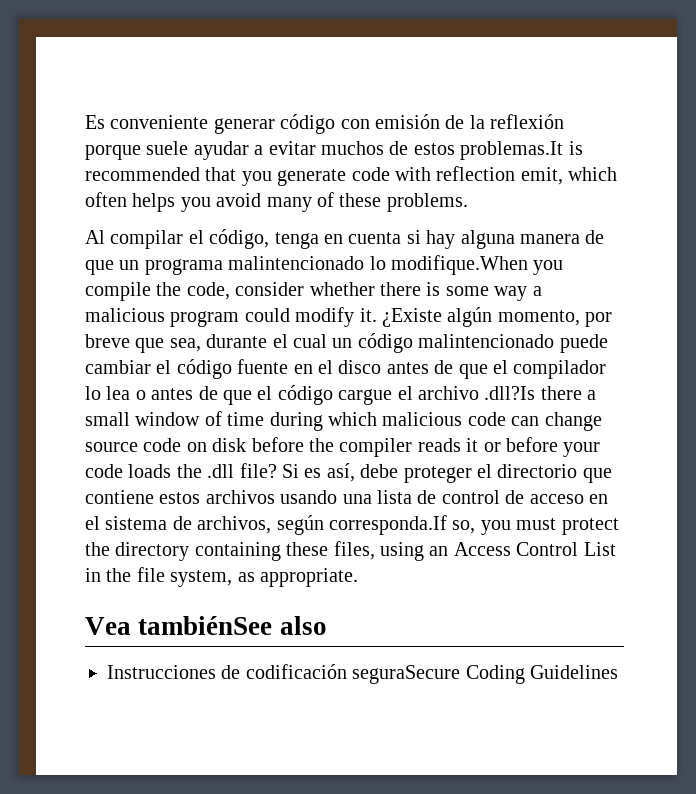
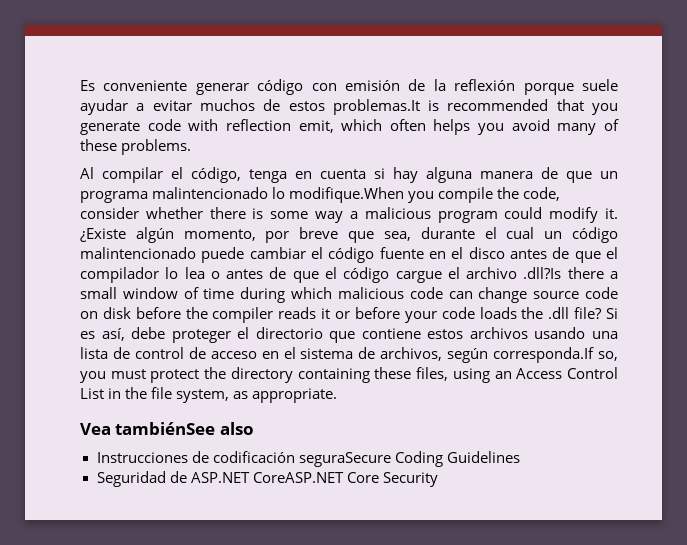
(618, 672) none -> [96,471,438,487] // Seguridad de ASP.NET CoreASP.NET Core Security

